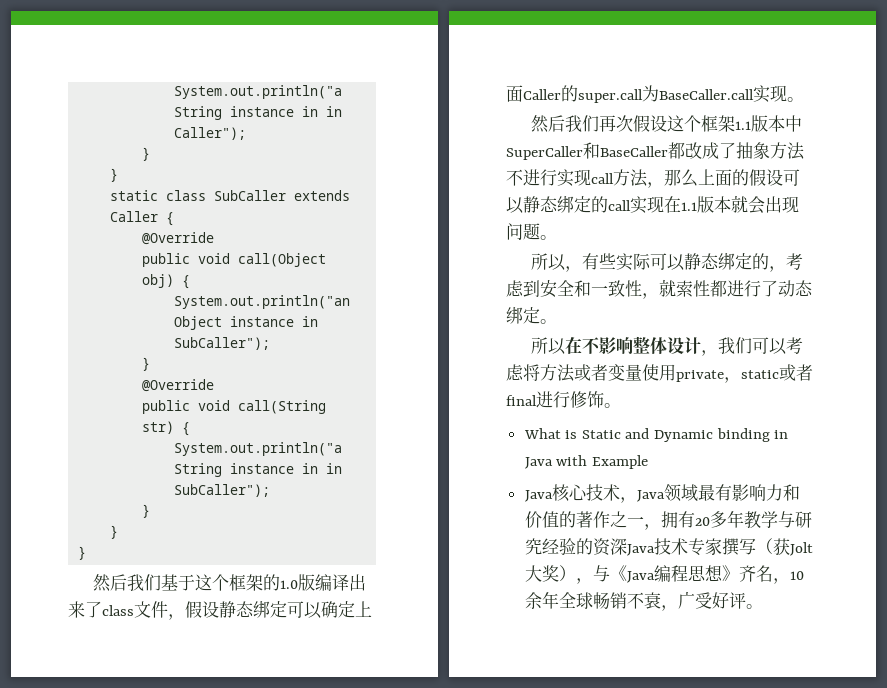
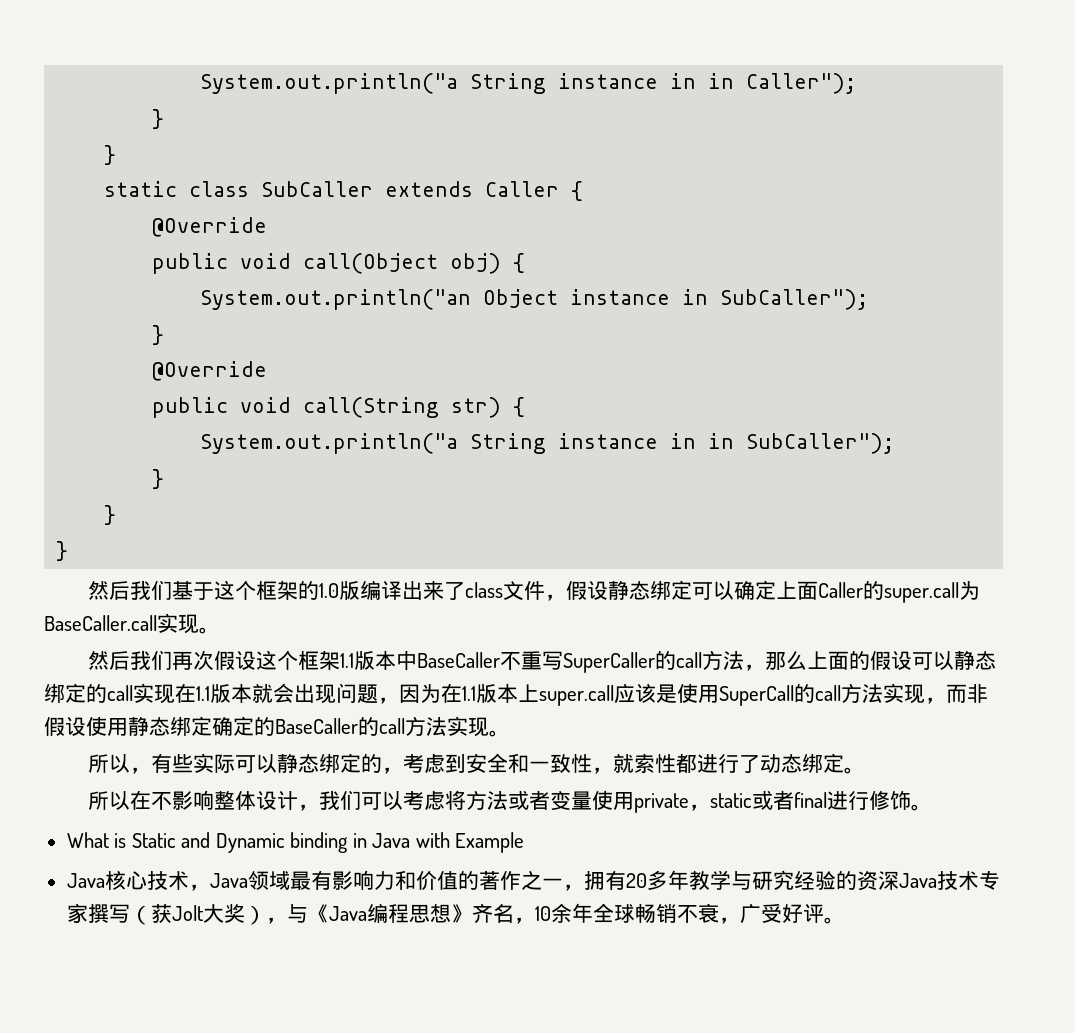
[506,142,805,160] [506,169,591,187] SuperCaller和BaseCaller都改成了抽象方法不进行实现 -> [416,651,676,673] BaseCaller不重写SuperCaller的
(540, 231) none -> [378,683,988,706] [44,716,489,737] ，因为在1.1版本上super.call应该是使用SuperCall的call方法实现，而非假设使用静态绑定确定的BaseCaller的call方法实现

